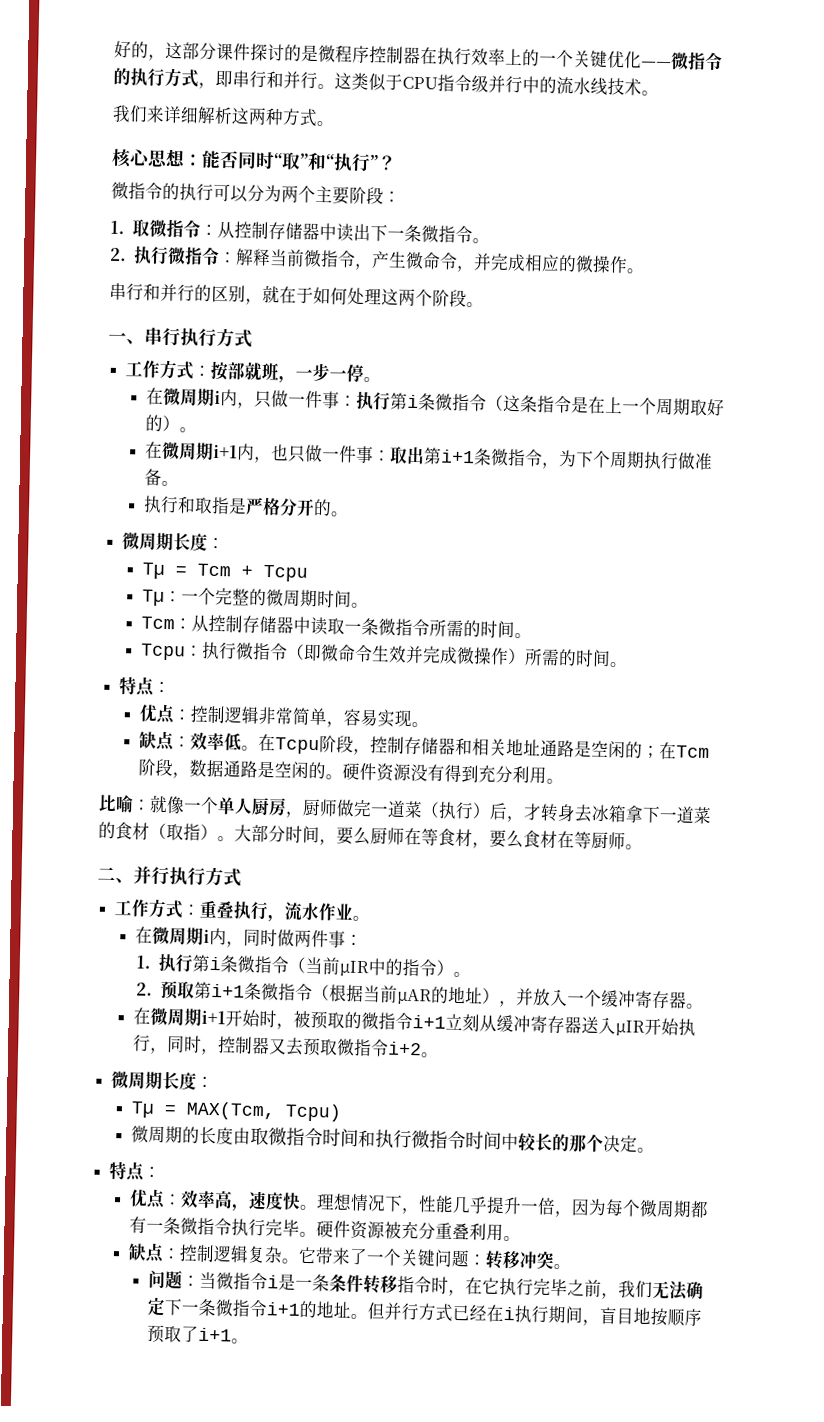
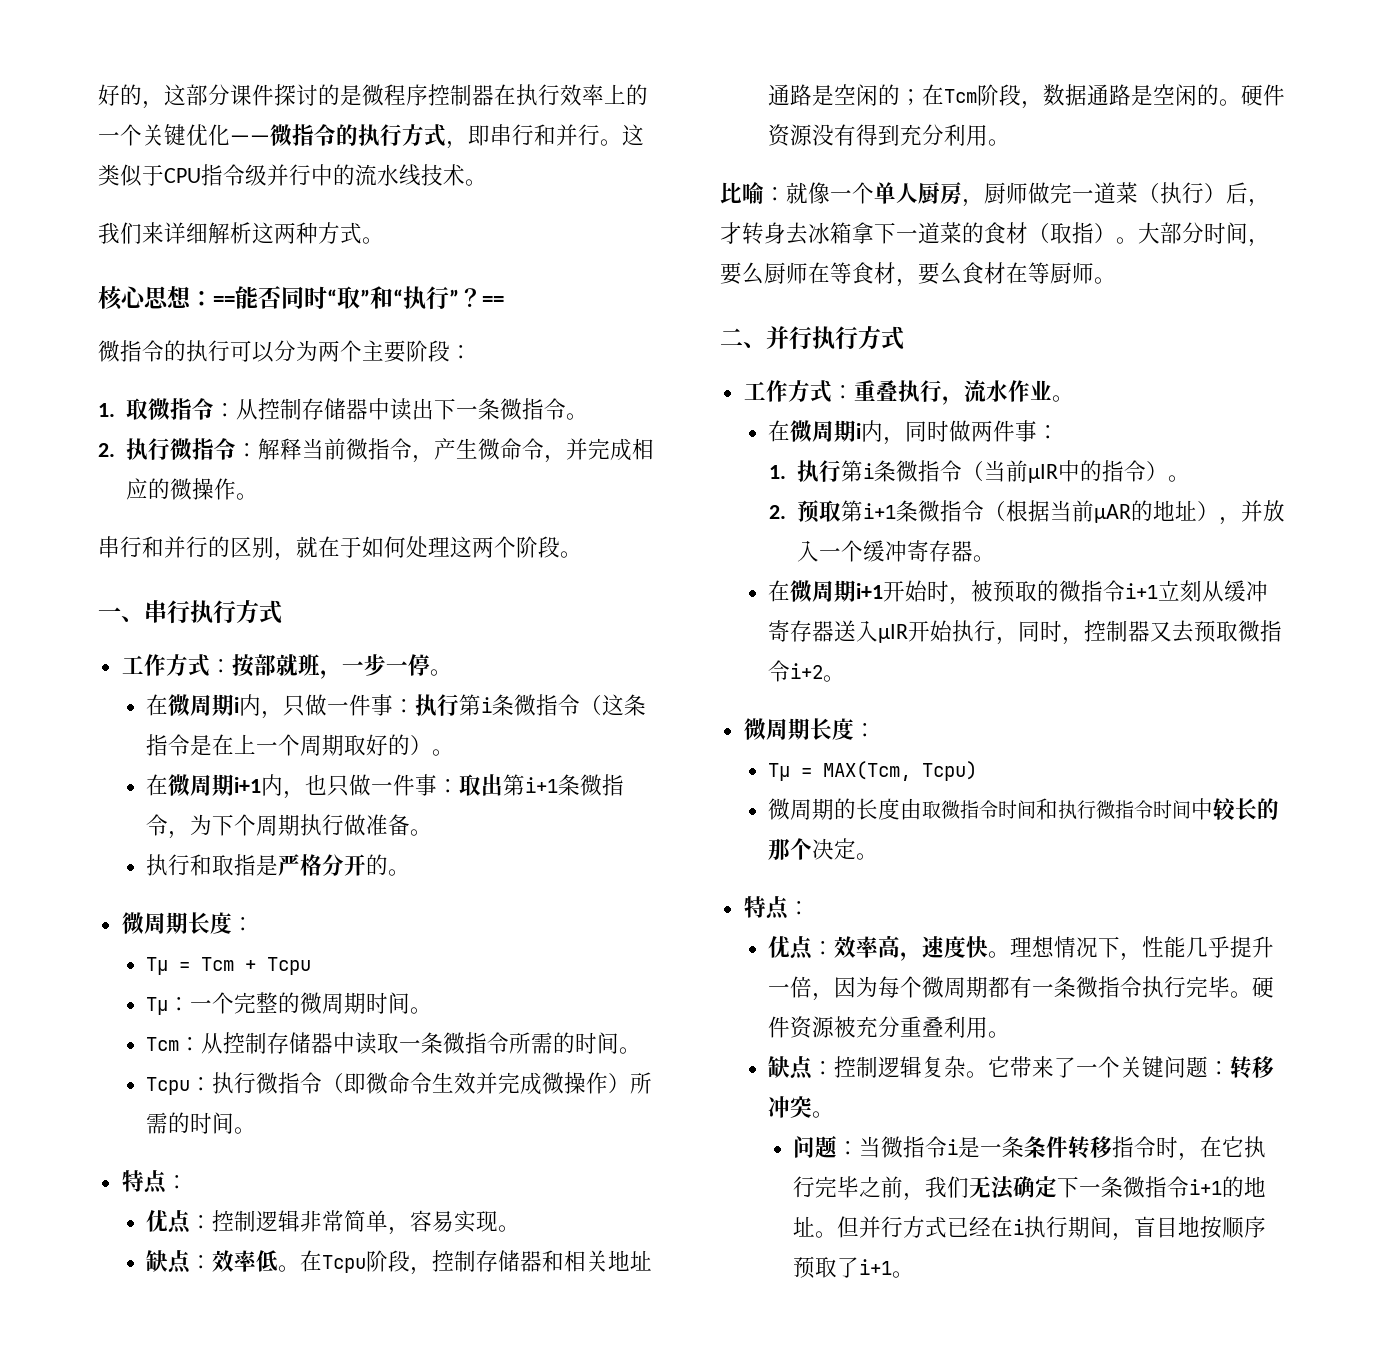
(203, 159) none -> [213,296,235,306] ==
(397, 163) none -> [482,296,504,306] ==

